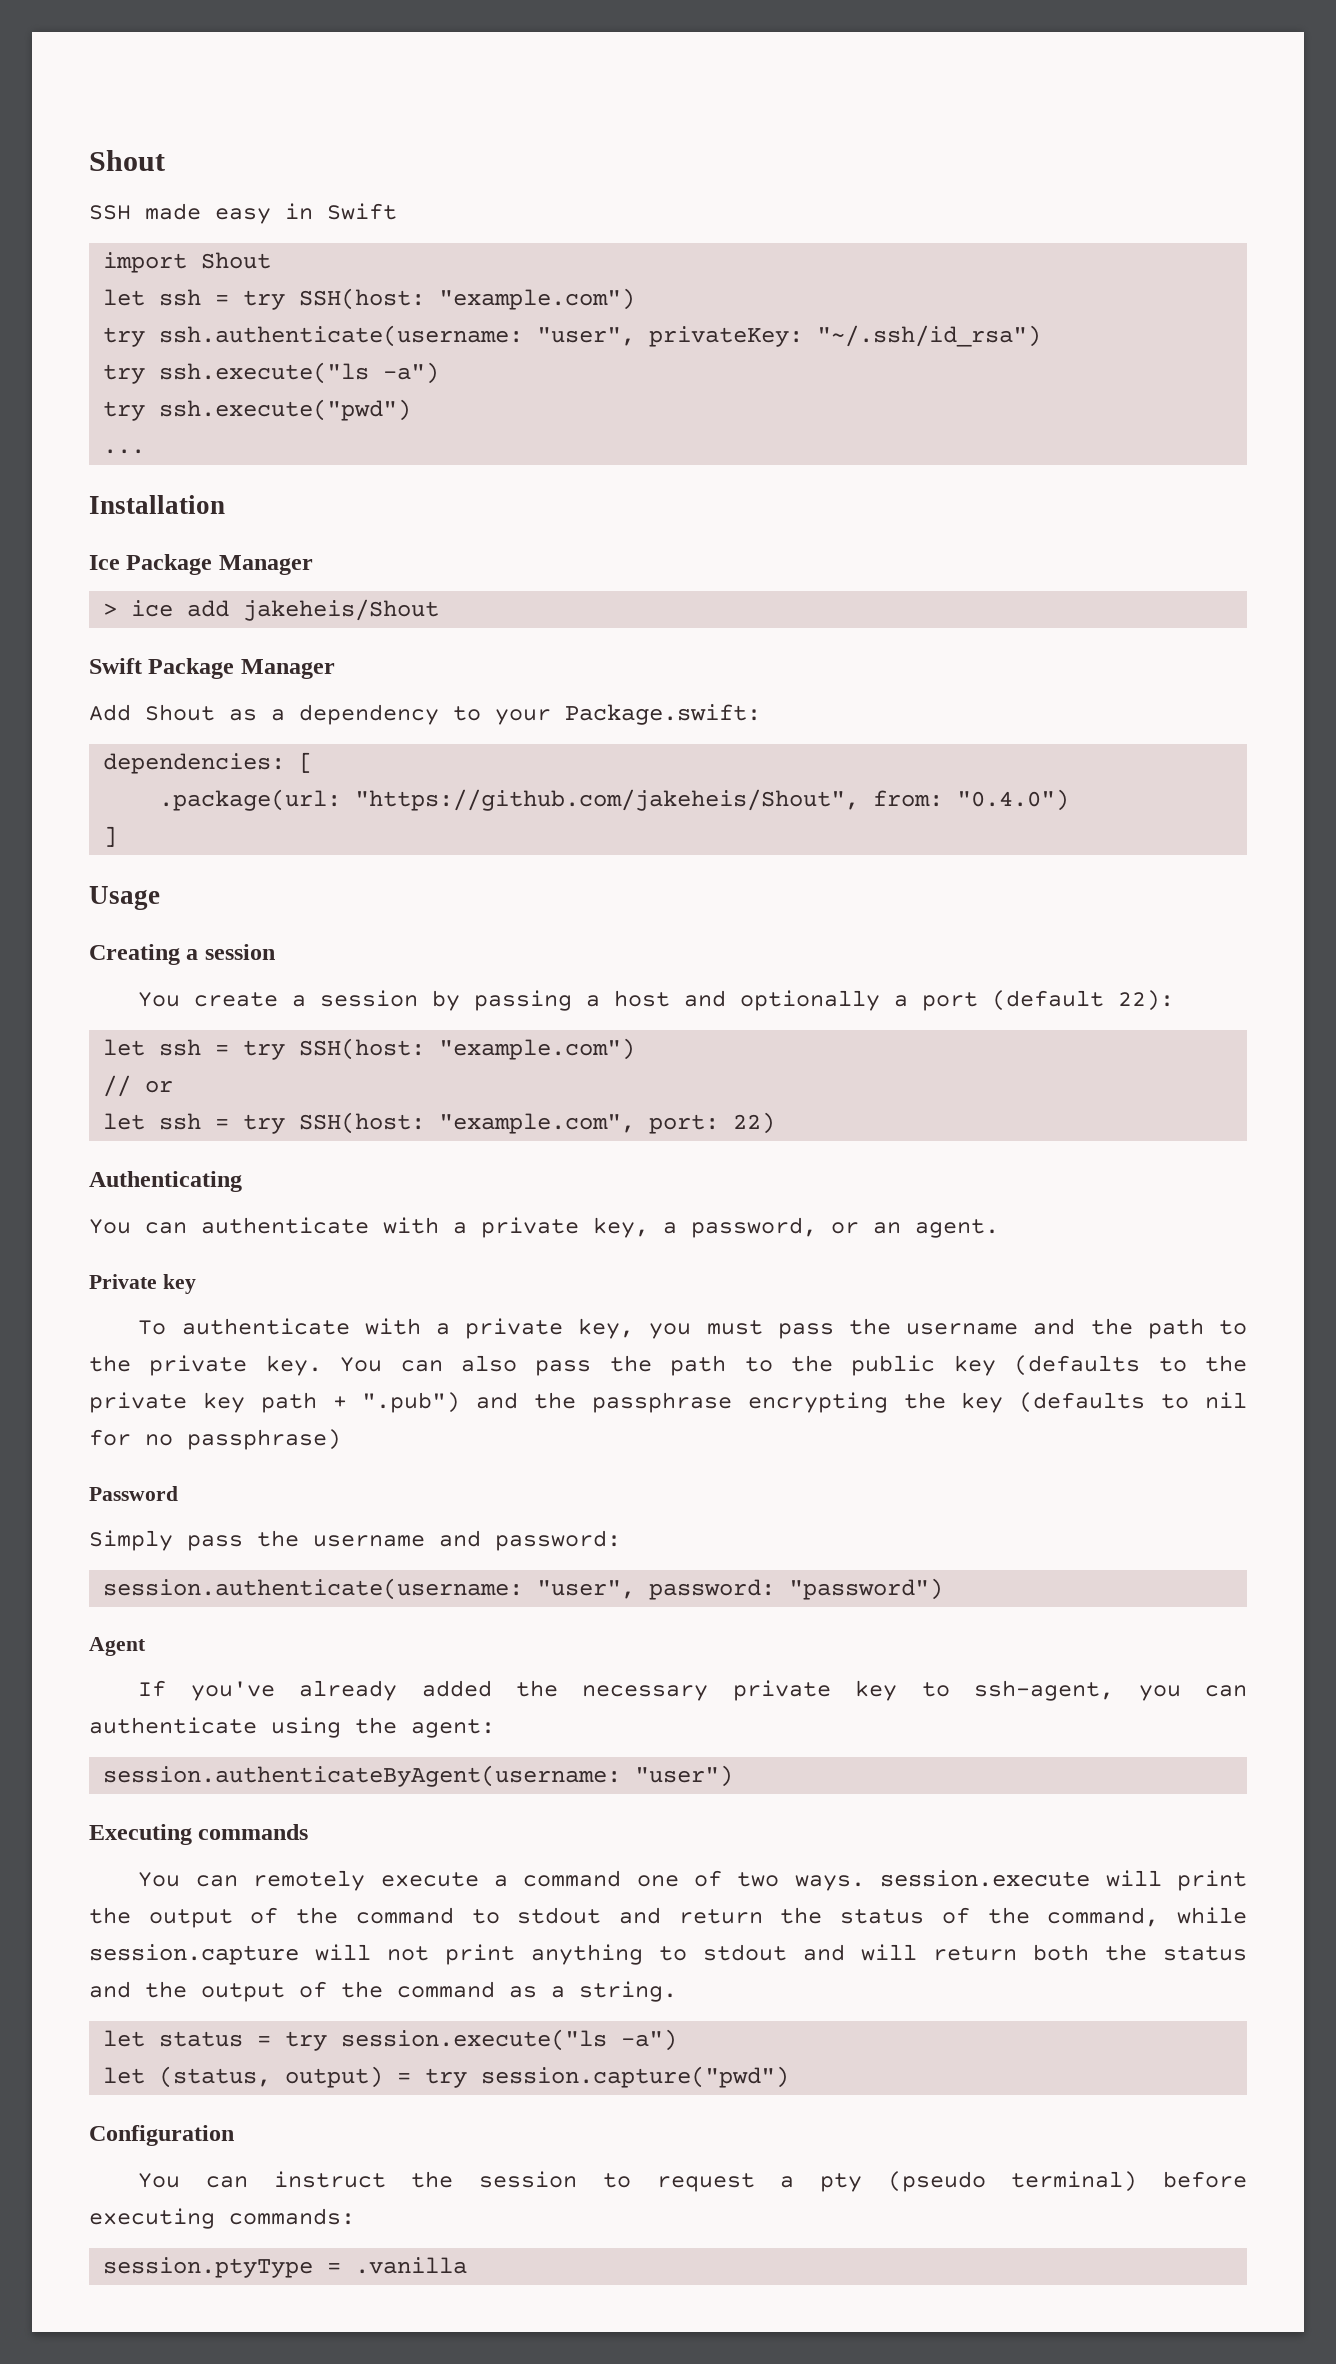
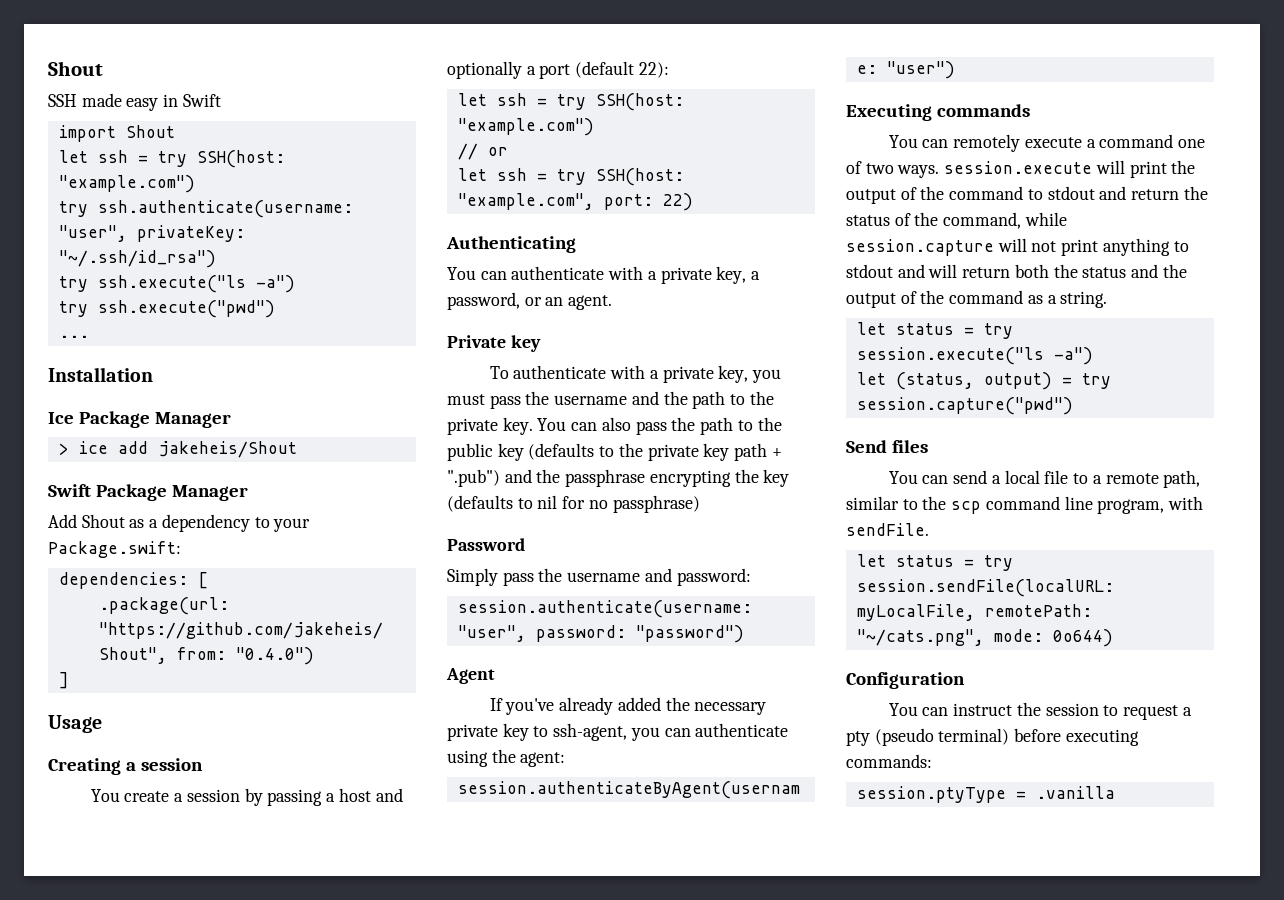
(790, 2077) none -> [846,440,928,453] [888,470,1201,488] [846,496,1204,514] [846,523,929,536] [856,554,1013,571] [856,579,1114,597] [856,604,1092,621] [856,629,1113,647] // Send files // You can send a local file to a remote path, similar to the scp command line program, with sendFile. // let status = try session.sendFile(localURL: myLocalFile, remotePath: "~/cats.png", mode: 0o644)

